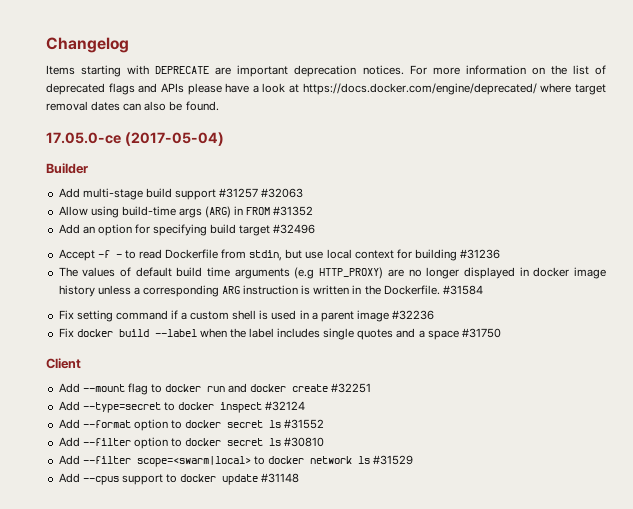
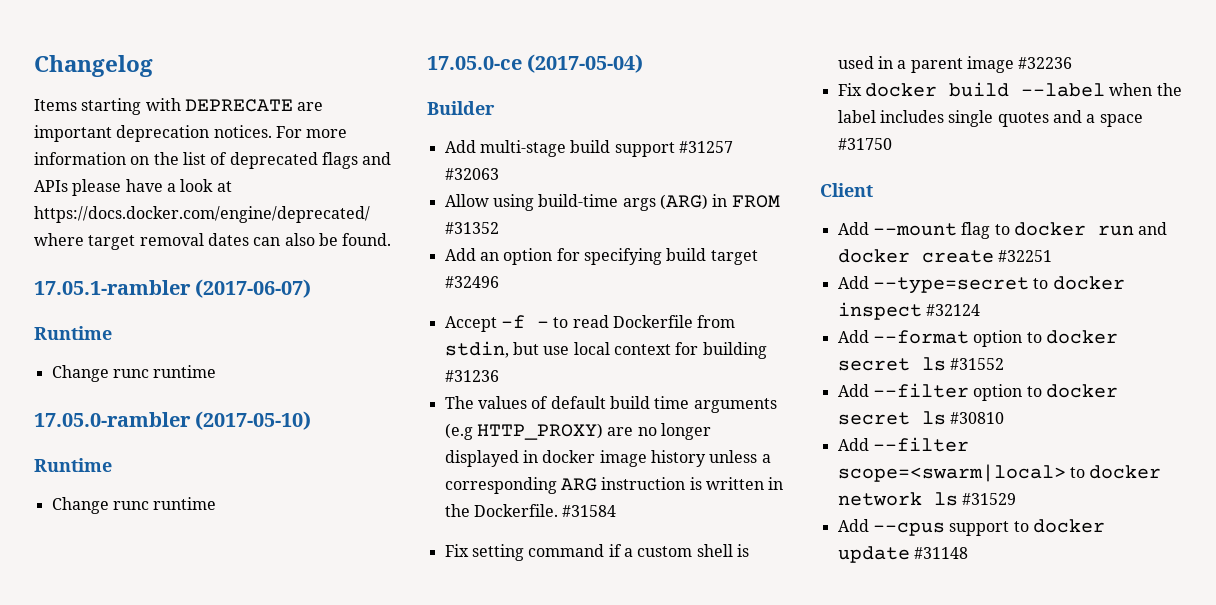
(219, 106) none -> [34,279,312,298] [34,326,112,340] [51,365,217,382] [34,411,312,430] [34,458,112,472] [51,497,217,514] // 17.05.1-rambler (2017-06-07) // Runtime // Change runc runtime // 17.05.0-rambler (2017-05-10) // Runtime // Change runc runtime

